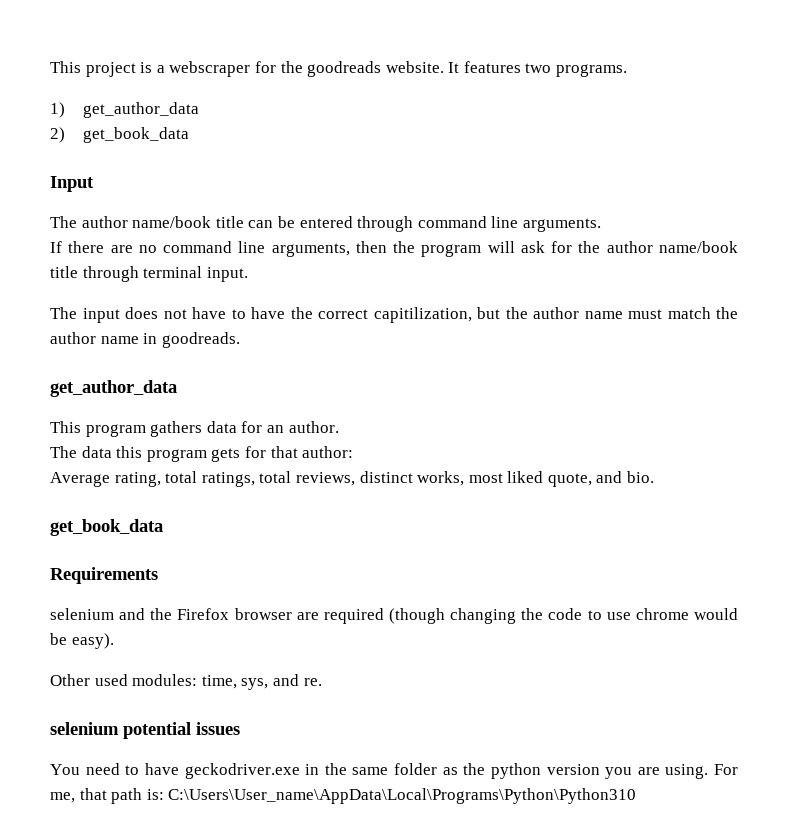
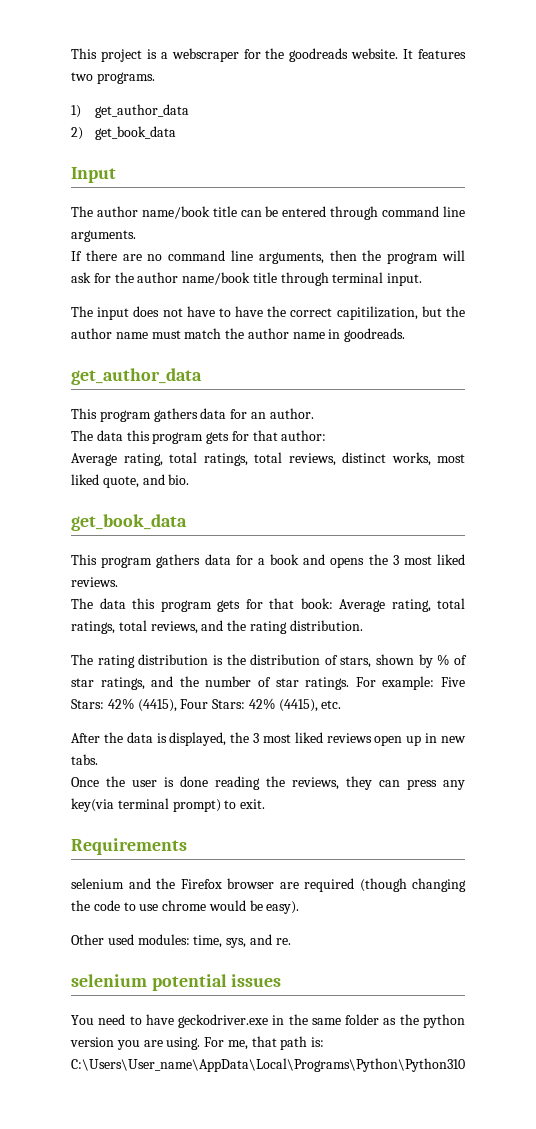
(163, 527) none -> [71,554,465,568] [71,577,118,587] [71,598,465,612] [71,620,363,634] [71,654,467,668] [71,676,465,690] [71,698,342,712] [71,732,467,746] [71,754,98,765] [71,776,465,790] [71,798,266,812] // This program gathers data for a book and opens the 3 most liked reviews. // The data this program gets for that book: Average rating, total ratings, total reviews, and the rating distribution. // The rating distribution is the distribution of stars, shown by % of star ratings, and the number of star ratings. For example: Five Stars: 42% (4415), Four Stars: 42% (4415), etc. // After the data is displayed, the 3 most liked reviews open up in new tabs. // Once the user is done reading the reviews, they can press any key(via terminal prompt) to exit.

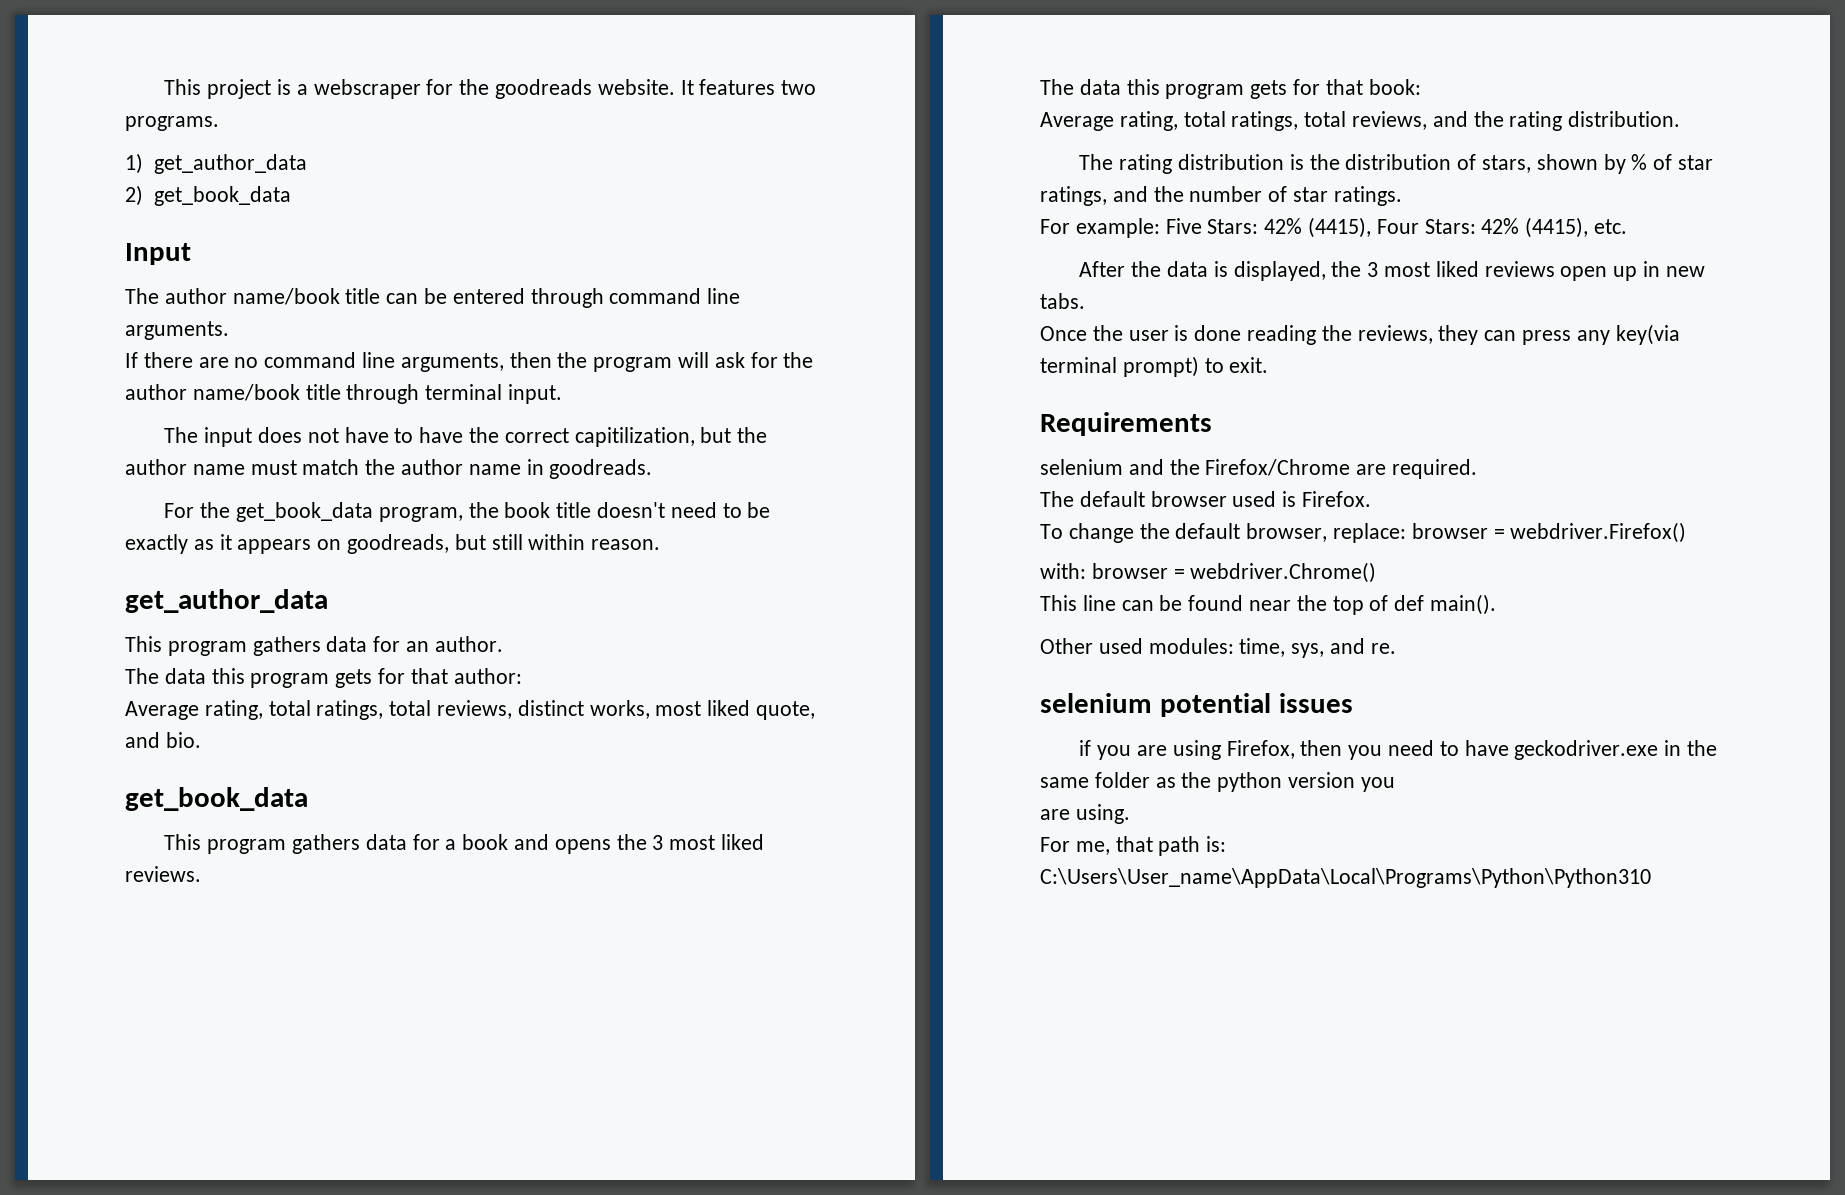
(406, 335) none -> [164,502,771,522] [125,534,661,554] // For the get_book_data program, the book title doesn't need to be exactly as it appears on goodreads, but still within reason.
(333, 603) none -> (1421, 87) //
(350, 683) none -> (1402, 196) //
[180,878,466,892] [71,900,300,914] Firefox browser are required (though changing the code to use chrome would be easy). -> [1205,459,1478,479] [1040,491,1372,507] [1040,522,1687,543] [1040,562,1377,583] [1040,594,1497,615] Firefox/Chrome are required. // The default browser used is Firefox. // To change the default browser, replace: browser = webdriver.Firefox() // with: browser = webdriver.Chrome() // This line can be found near the top of def main().
[71,1015,94,1025] You -> [1079,740,1383,760] if you are using Firefox, then you
(140, 1045) none -> (1395, 784) //
(201, 1043) none -> (1130, 814) //

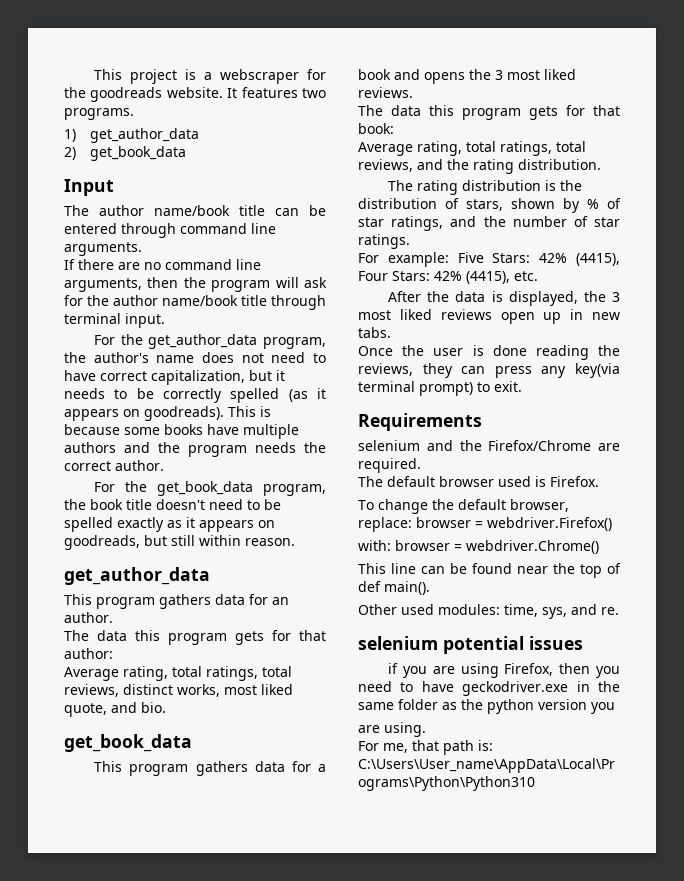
[164,427,253,447] The input -> [94,334,326,349] [64,352,195,363] For the get_author_data program, the author's name
[344,427,768,447] [125,459,653,479] have to have the correct capitilization, but the author name must match the author name in goodreads. -> [271,352,326,363] [64,370,285,385] [64,388,326,403] [64,406,271,421] [64,424,299,439] [64,442,326,457] [64,460,164,471] need to have correct capitalization, but it needs to be correctly spelled (as it appears on goodreads). This is because some books have multiple authors and the program needs the correct author.
(771, 510) none -> [64,517,113,532] spelled

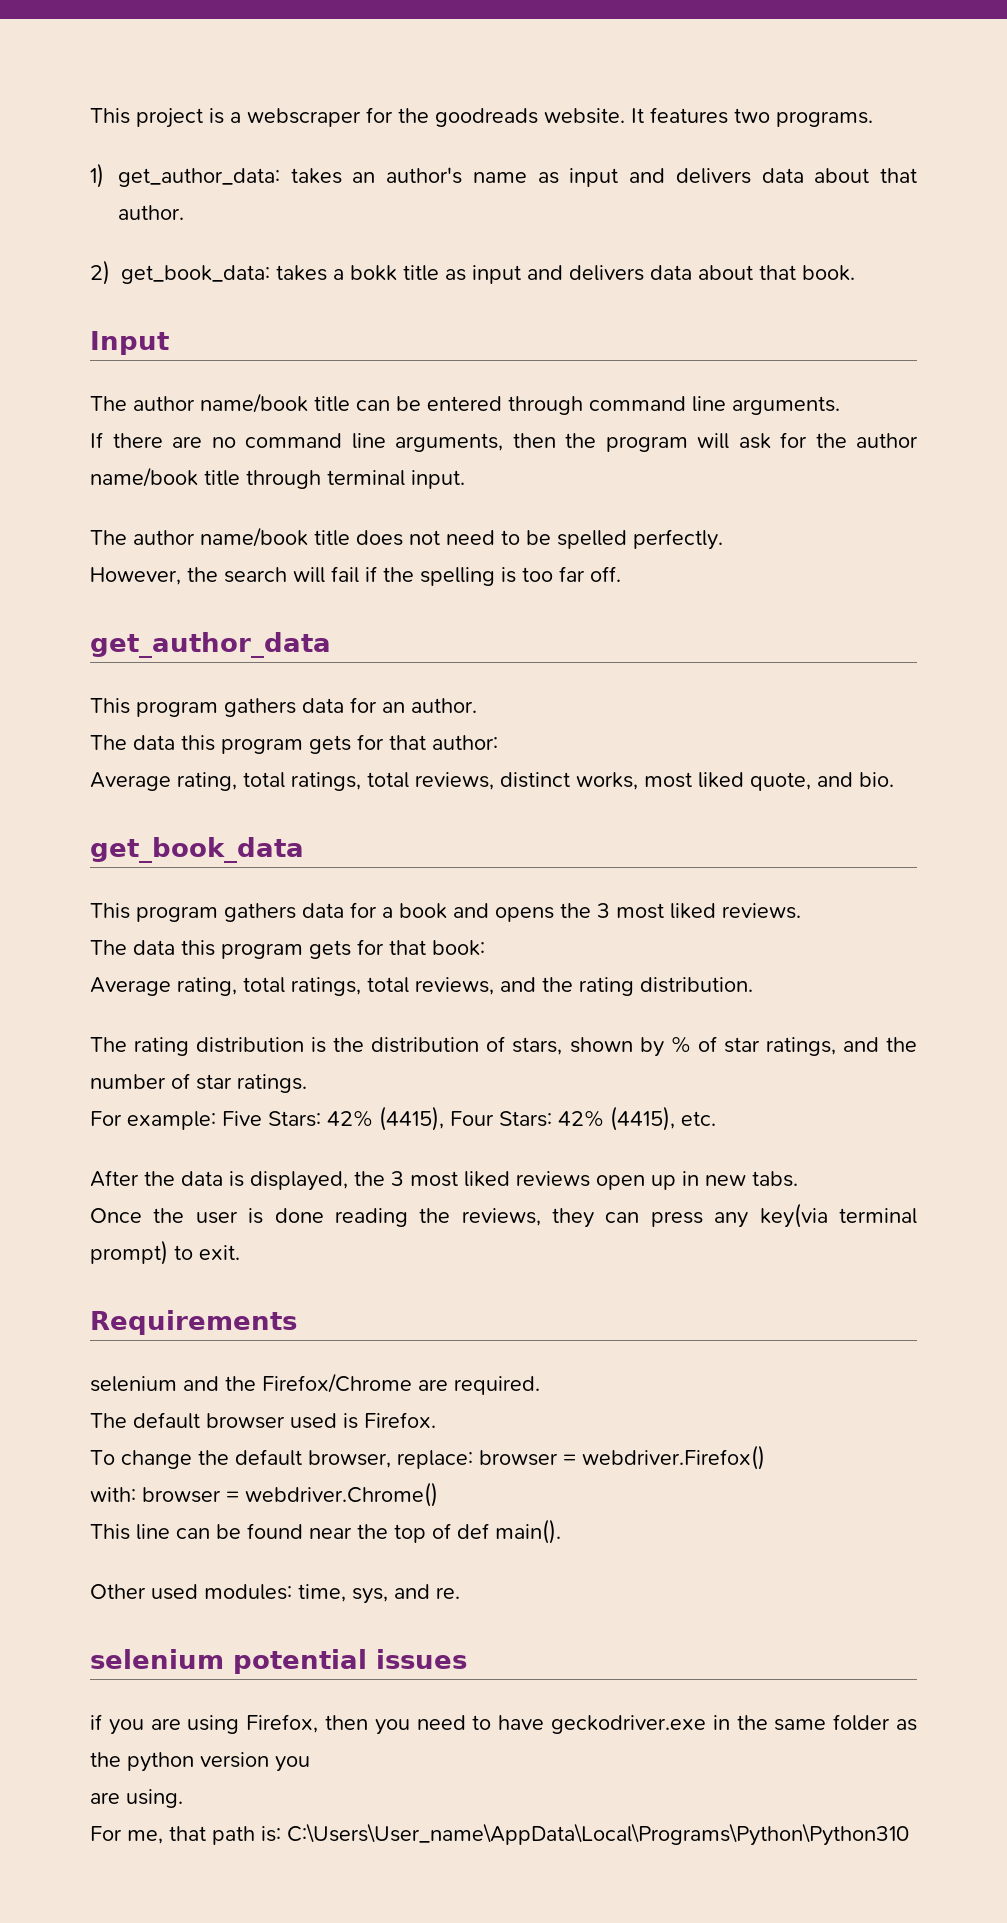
[90,128,200,143] [64,146,187,161] get_author_data // 2) get_book_data -> [117,167,917,187] [117,205,184,220] [90,260,855,285] get_author_data: takes an author's name as input and delivers data about that author. // 2) get_book_data: takes a bokk title as input and delivers data about that book.
[94,334,326,349] [64,352,326,363] [64,370,285,385] [64,388,326,403] [64,406,271,421] [64,424,299,439] [64,442,326,457] [64,460,164,471] [94,481,326,496] [64,499,281,510] [64,517,275,532] [64,535,295,550] For the get_author_data program, the author's name does not need to have correct capitalization, but it needs to be correctly spelled (as it appears on goodreads). This is because some books have multiple authors and the program needs the correct author. // For the get_book_data program, the book title doesn't need to be spelled exactly as it appears on goodreads, but still within reason. -> [90,527,723,550] [90,566,621,586] The author name/book title does not need to be spelled perfectly. // However, the search will fail if the spelling is too far off.

